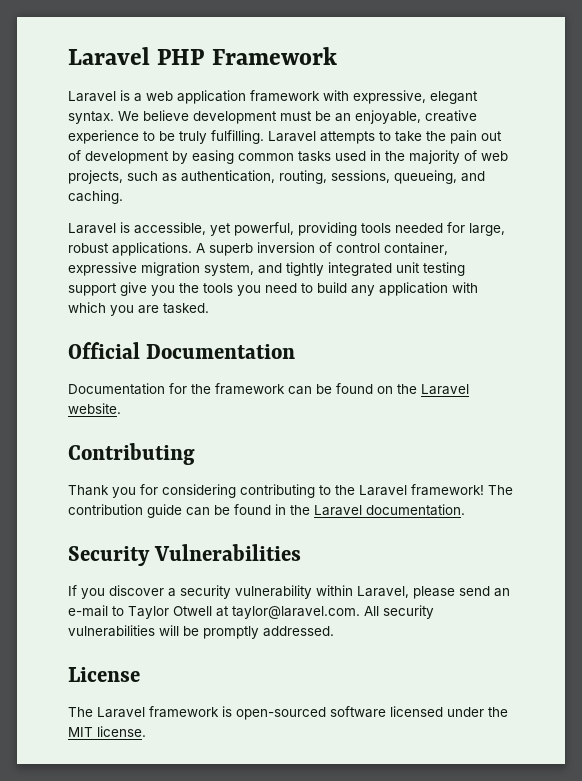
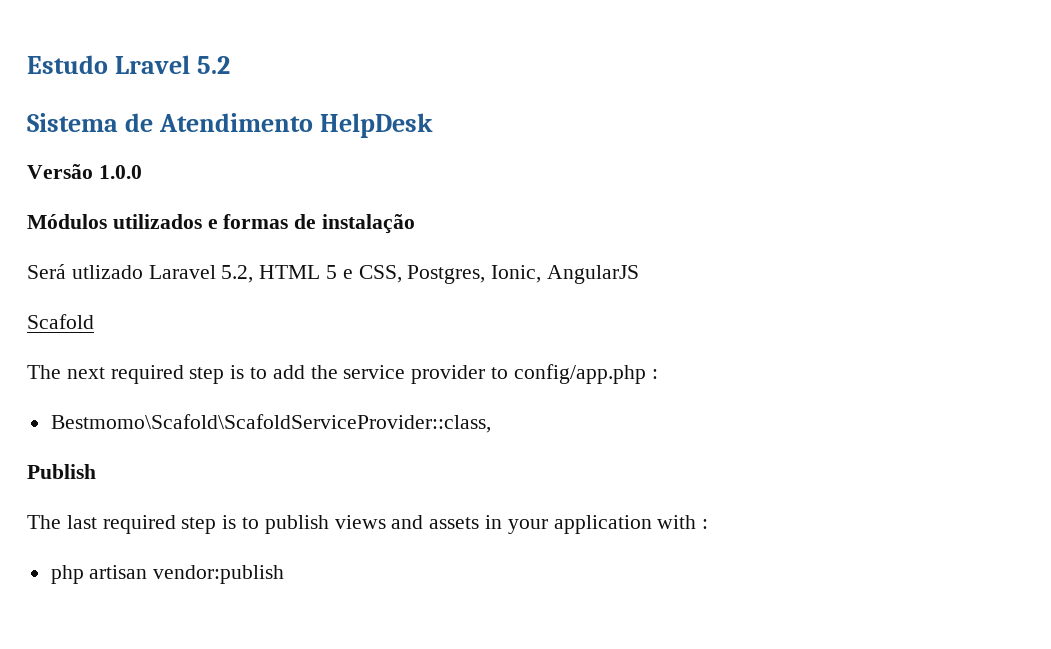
[68,47,337,65] [68,90,478,104] [68,110,477,124] [68,130,502,144] [68,150,508,164] [68,170,485,184] [68,190,123,204] [68,222,505,236] [68,242,448,256] [68,262,465,276] [68,282,478,296] [68,302,209,316] [68,342,296,359] [68,383,469,395] [68,403,121,414] [68,443,195,465] [68,484,513,498] [68,504,465,518] [68,544,302,566] [68,585,510,599] [68,605,434,619] [68,625,334,639] [68,667,140,682] [68,706,508,720] [68,726,146,737] Laravel PHP Framework // Laravel is a web application framework with expressive, elegant syntax. We believe development must be an enjoyable, creative experience to be truly fulfilling. Laravel attempts to take the pain out of development by easing common tasks used in the majority of web projects, such as authentication, routing, sessions, queueing, and caching. // Laravel is accessible, yet powerful, providing tools needed for large, robust applications. A superb inversion of control container, expressive migration system, and tightly integrated unit testing support give you the tools you need to build any application with which you are tasked. // Official Documentation // Documentation for the framework can be found on the Laravel website. // Contributing // Thank you for considering contributing to the Laravel framework! The contribution guide can be found in the Laravel documentation. // Security Vulnerabilities // If you discover a security vulnerability within Laravel, please send an e-mail to Taylor Otwell at taylor@laravel.com. All security vulnerabilities will be promptly addressed. // License // The Laravel framework is open-sourced software licensed under the MIT license. -> [27,55,231,74] [27,113,434,138] [27,164,142,179] [27,214,416,234] [27,264,640,284] [27,314,94,329] [27,364,658,384] [50,414,491,433] [27,464,96,479] [27,515,709,534] [50,565,285,584] Estudo Lravel 5.2 // Sistema de Atendimento HelpDesk // Versão 1.0.0 // Módulos utilizados e formas de instalação // Será utlizado Laravel 5.2, HTML 5 e CSS, Postgres, Ionic, AngularJS // Scafold // The next required step is to add the service provider to config/app.php : // Bestmomo\Scafold\ScafoldServiceProvider::class, // Publish // The last required step is to publish views and assets in your application with : // php artisan vendor:publish

